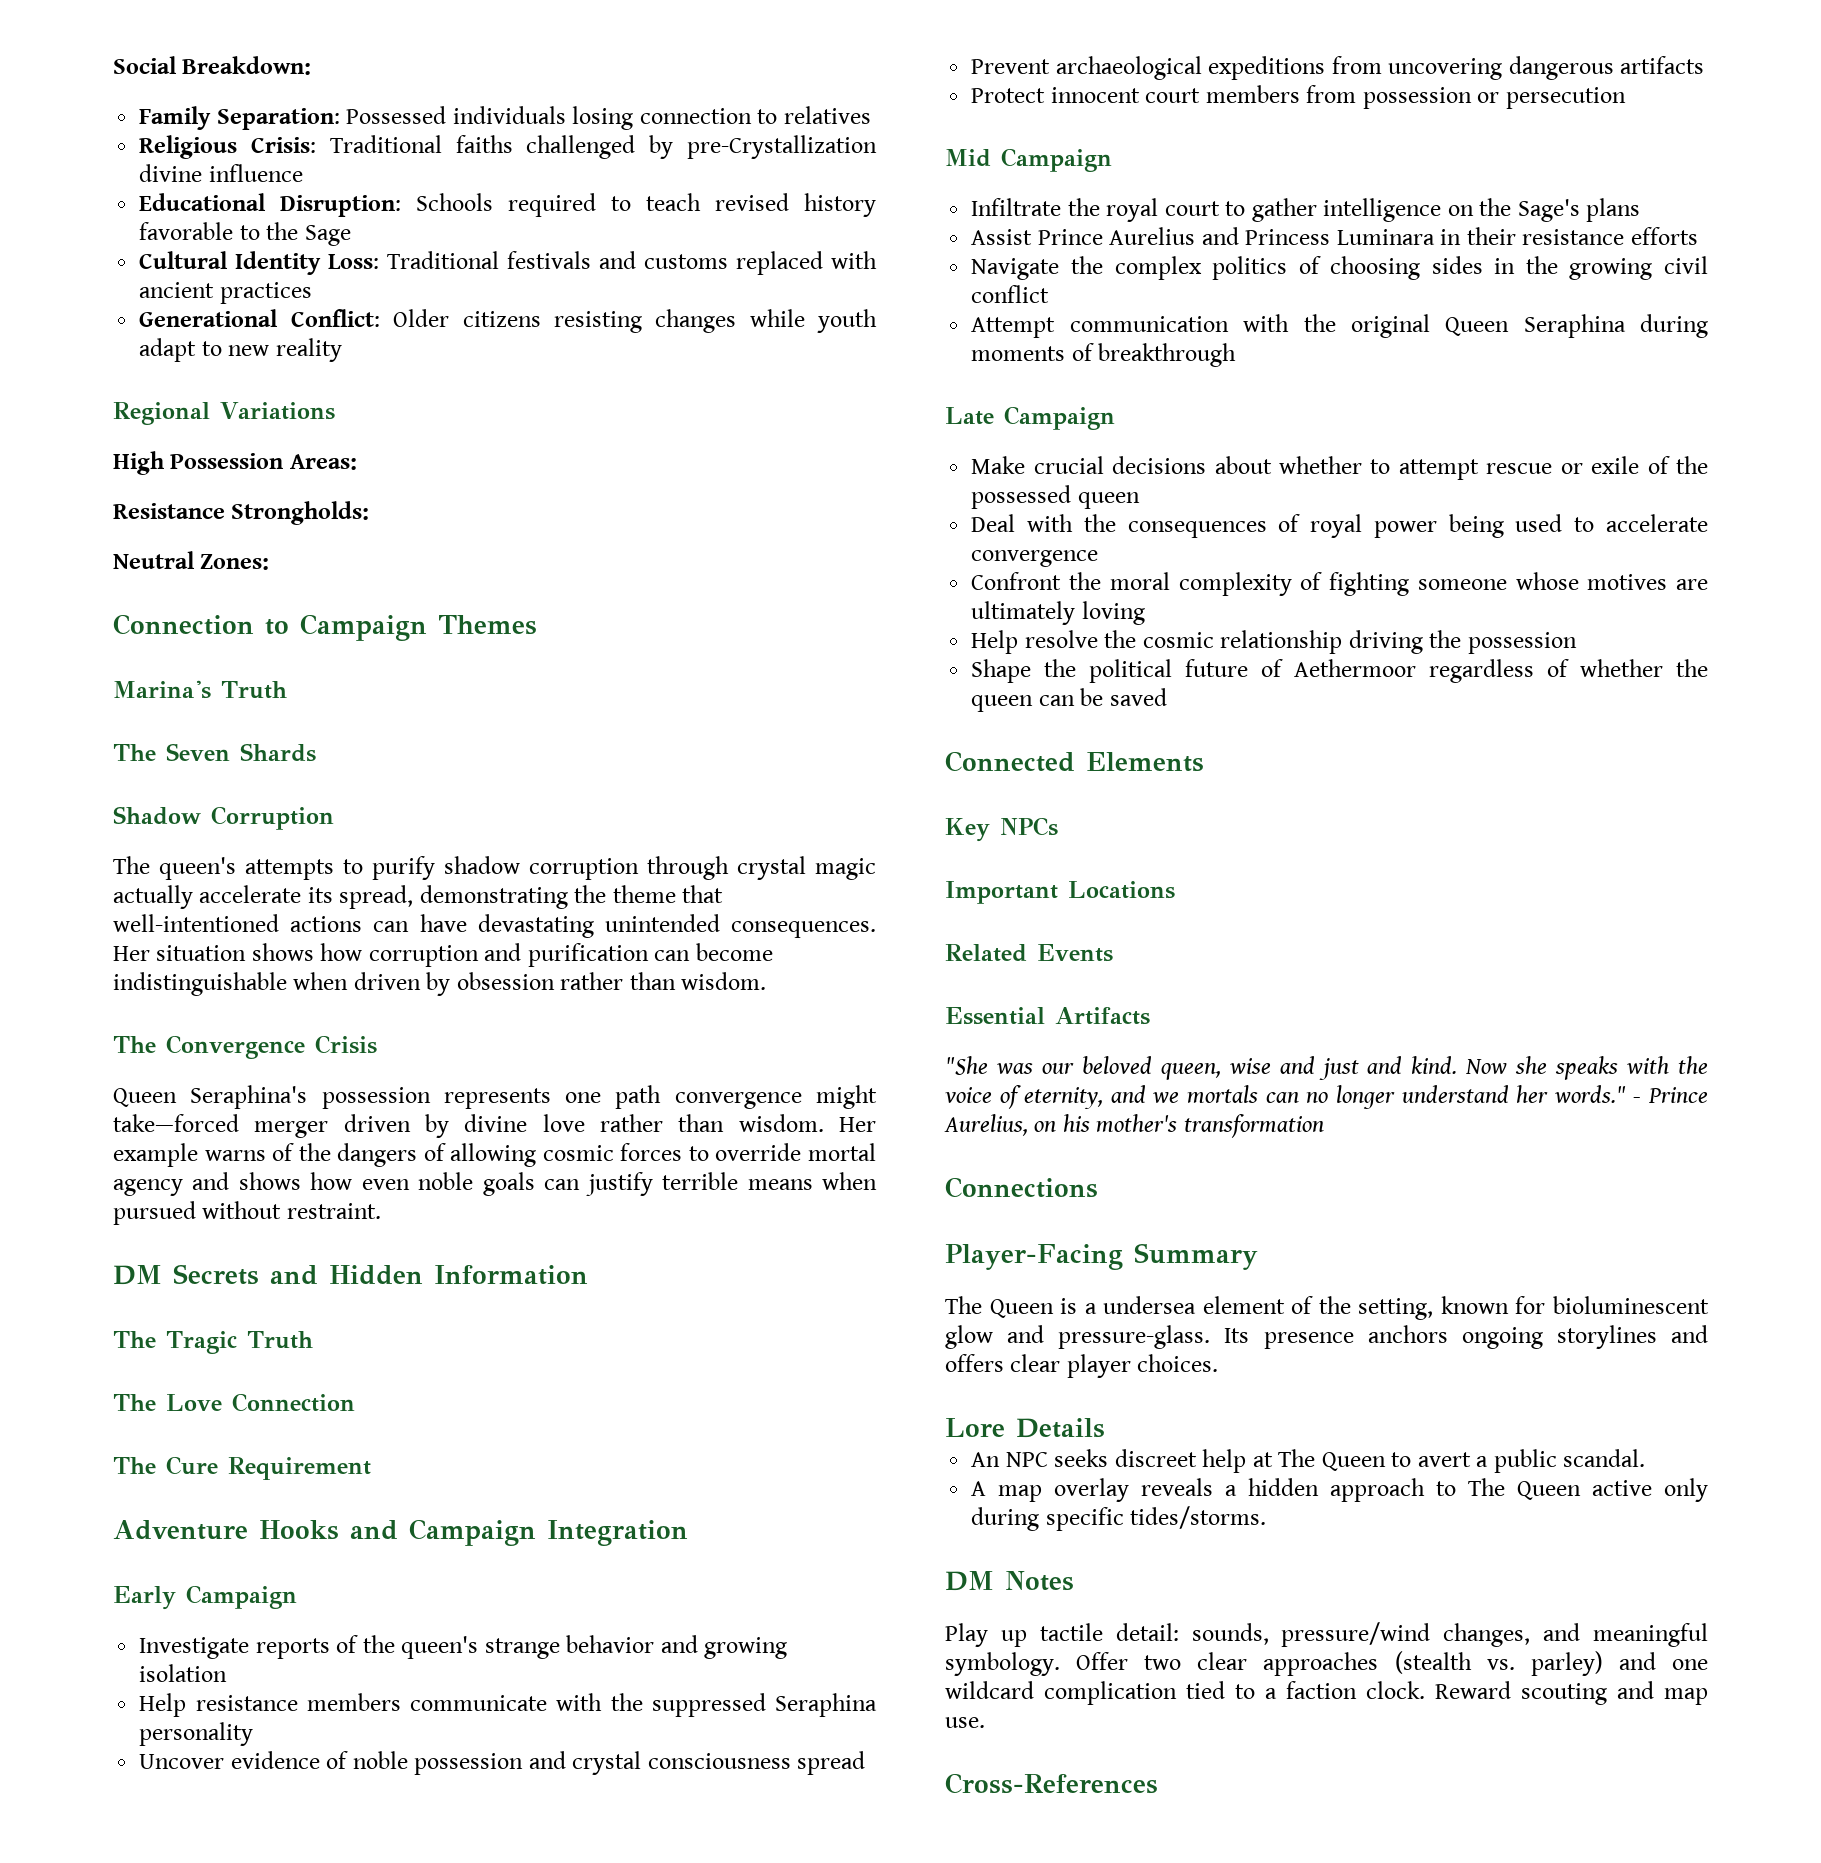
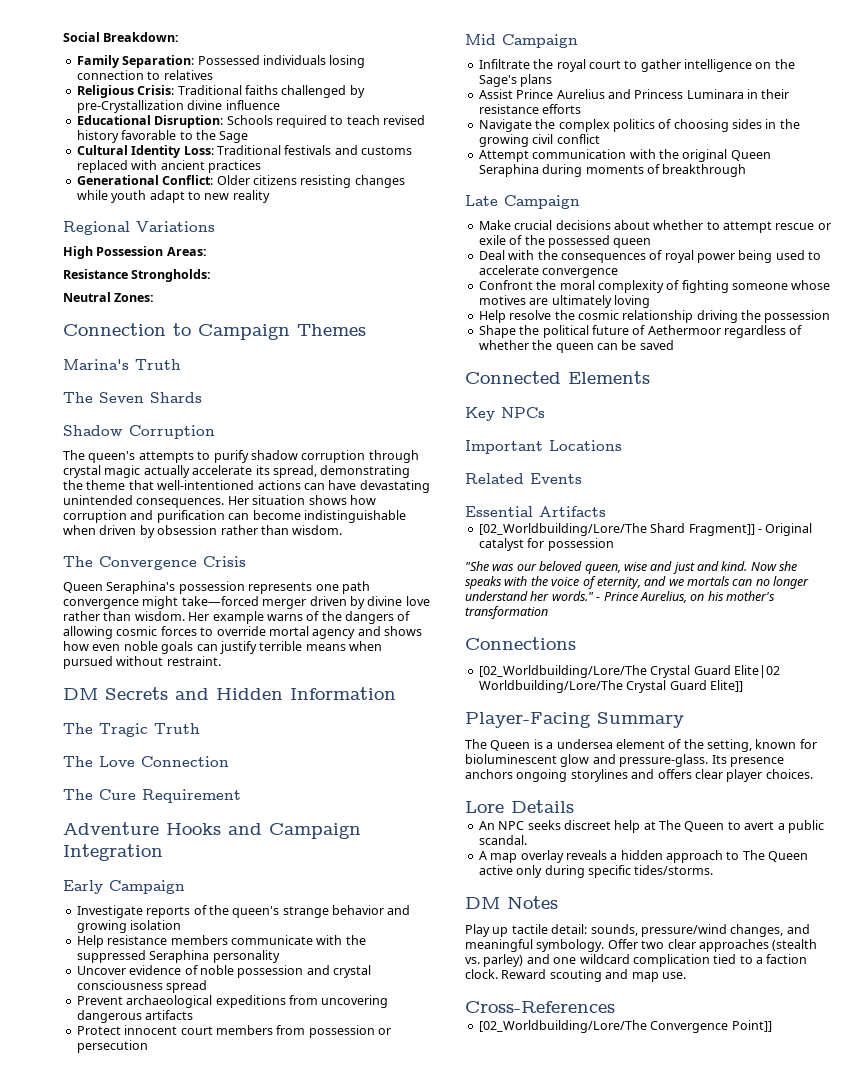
(1150, 1016) none -> [478,523,813,536] [478,538,614,551] // [02_Worldbuilding/Lore/The Shard Fragment]] - Original catalyst for possession
(1098, 1187) none -> [478,665,780,678] [478,680,743,693] // [02_Worldbuilding/Lore/The Crystal Guard Elite|02 Worldbuilding/Lore/The Crystal Guard Elite]]
(1158, 1783) none -> [478,1020,772,1033] // [02_Worldbuilding/Lore/The Convergence Point]]

